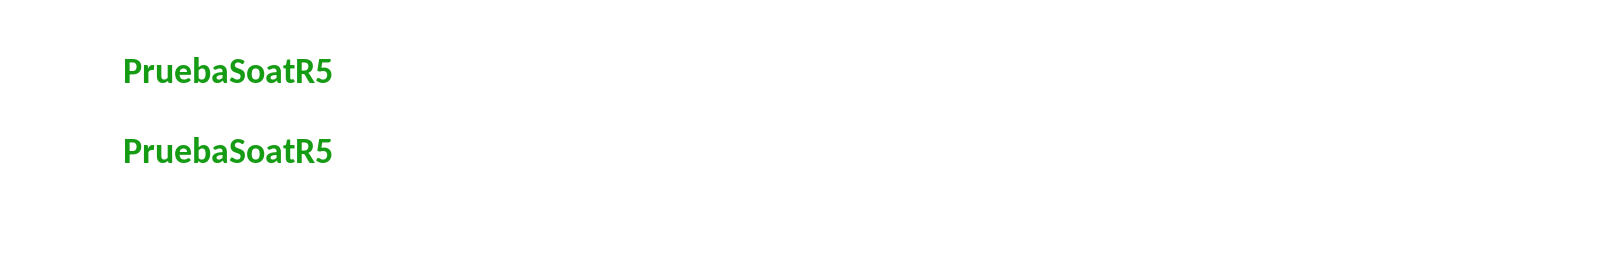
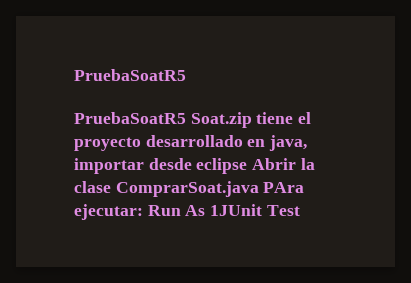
(333, 150) none -> [190,112,312,128] [74,135,308,151] [74,158,315,174] [74,181,305,197] [74,204,300,220] Soat.zip tiene el proyecto desarrollado en java, importar desde eclipse Abrir la clase ComprarSoat.java PAra ejecutar: Run As 1JUnit Test

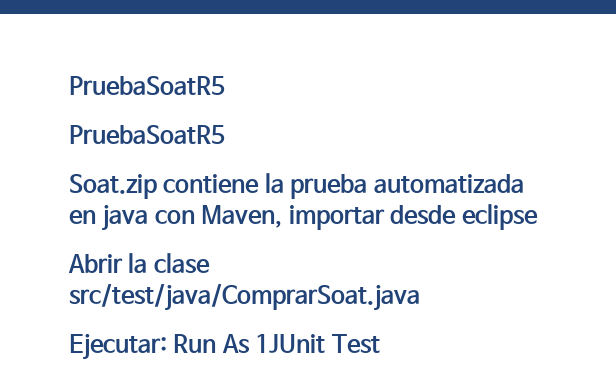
[190,112,312,128] [74,135,308,151] Soat.zip tiene el proyecto desarrollado en java, -> [69,173,524,199] [69,204,283,231] // Soat.zip contiene la prueba automatizada en java con Maven,
(248, 166) none -> (538, 217) //
[115,181,305,197] [74,204,143,220] ComprarSoat.java PAra ejecutar: -> [69,284,420,311] [69,333,167,360] src/test/java/ComprarSoat.java // Ejecutar:

